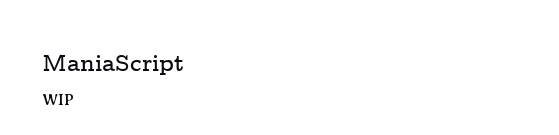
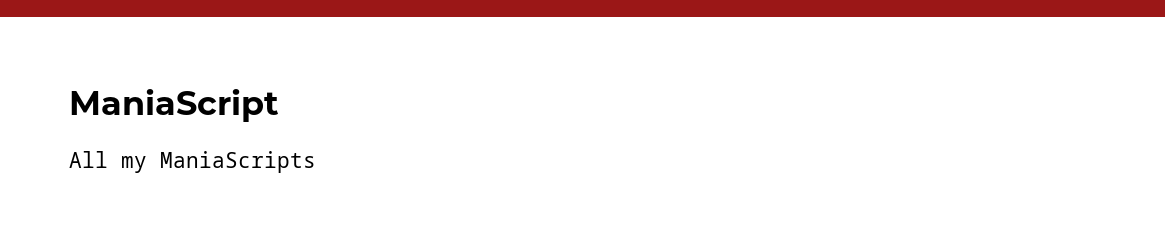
[42,94,74,105] WIP -> [69,151,316,173] All my ManiaScripts

